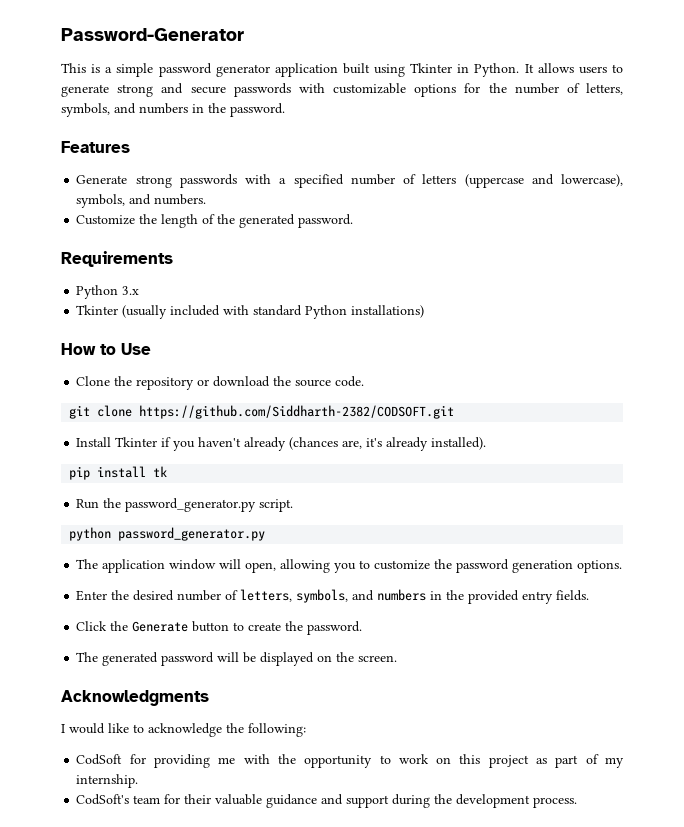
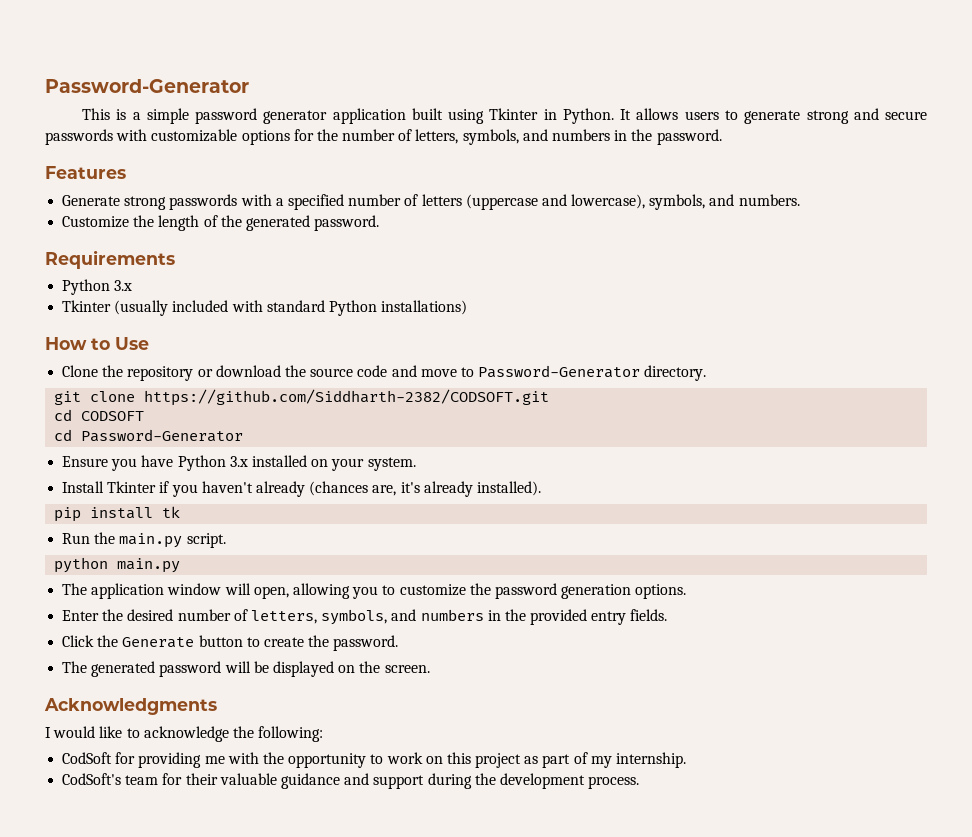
[335,376,365,387] [69,405,455,419] code. // git clone https://github.com/Siddharth-2382/CODSOFT.git -> [357,365,707,381] [54,389,550,406] [54,409,145,421] [54,429,244,442] [62,455,416,471] code and move to Password-Generator directory. // git clone https://github.com/Siddharth-2382/CODSOFT.git // cd CODSOFT // cd Password-Generator // Ensure you have Python 3.x installed on your system.
[125,498,257,512] password_generator.py -> [119,533,183,548] main.py
[118,527,266,541] password_generator.py -> [117,558,181,573] main.py

